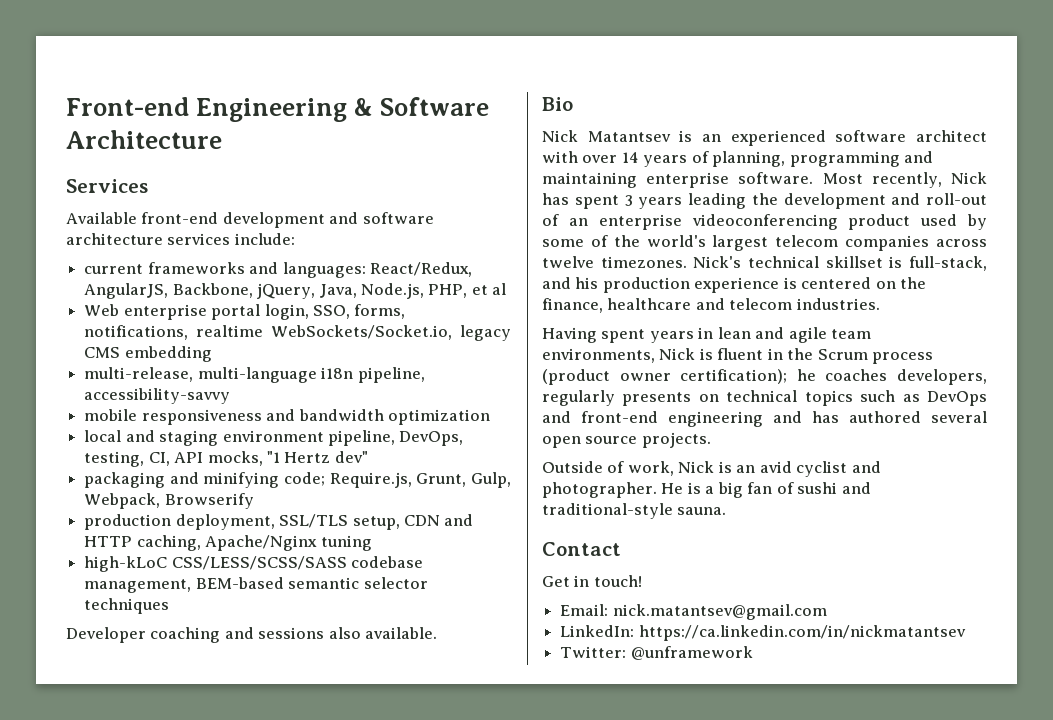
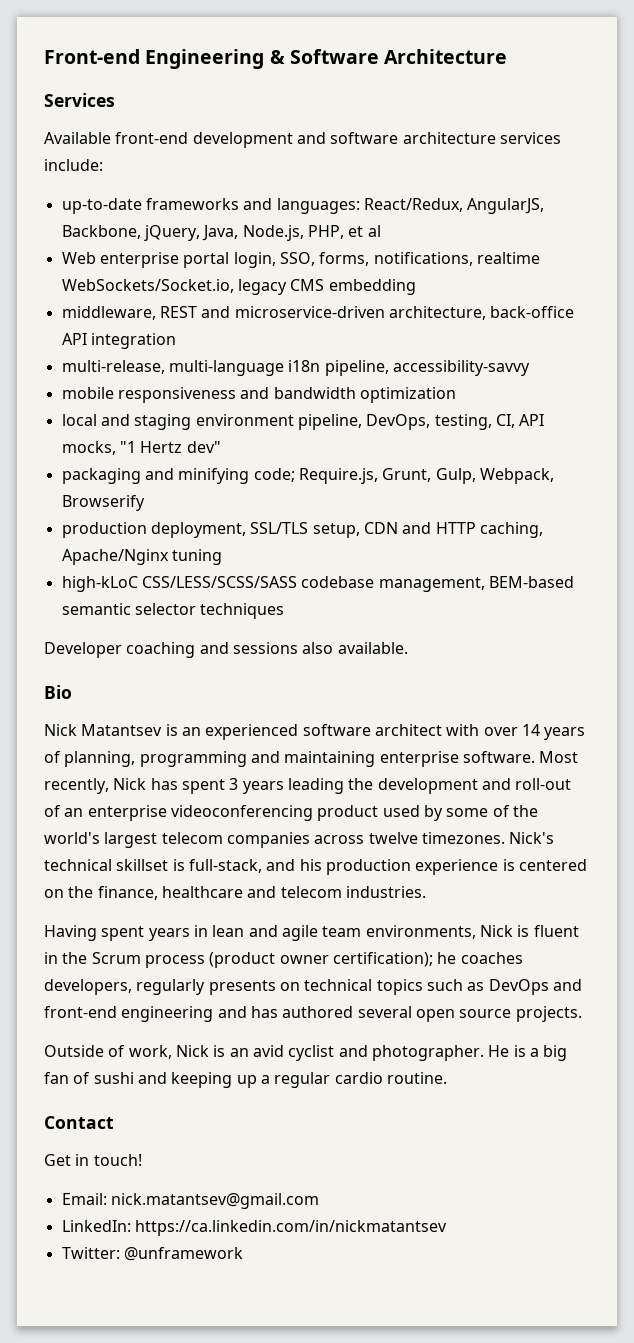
[84,264,144,274] current -> [61,198,142,214] up-to-date
(212, 354) none -> [61,306,575,320] [61,333,176,349] // middleware, REST and microservice-driven architecture, back-office API integration
[542,503,727,519] traditional-style sauna. -> [171,1072,447,1088] keeping up a regular cardio routine.

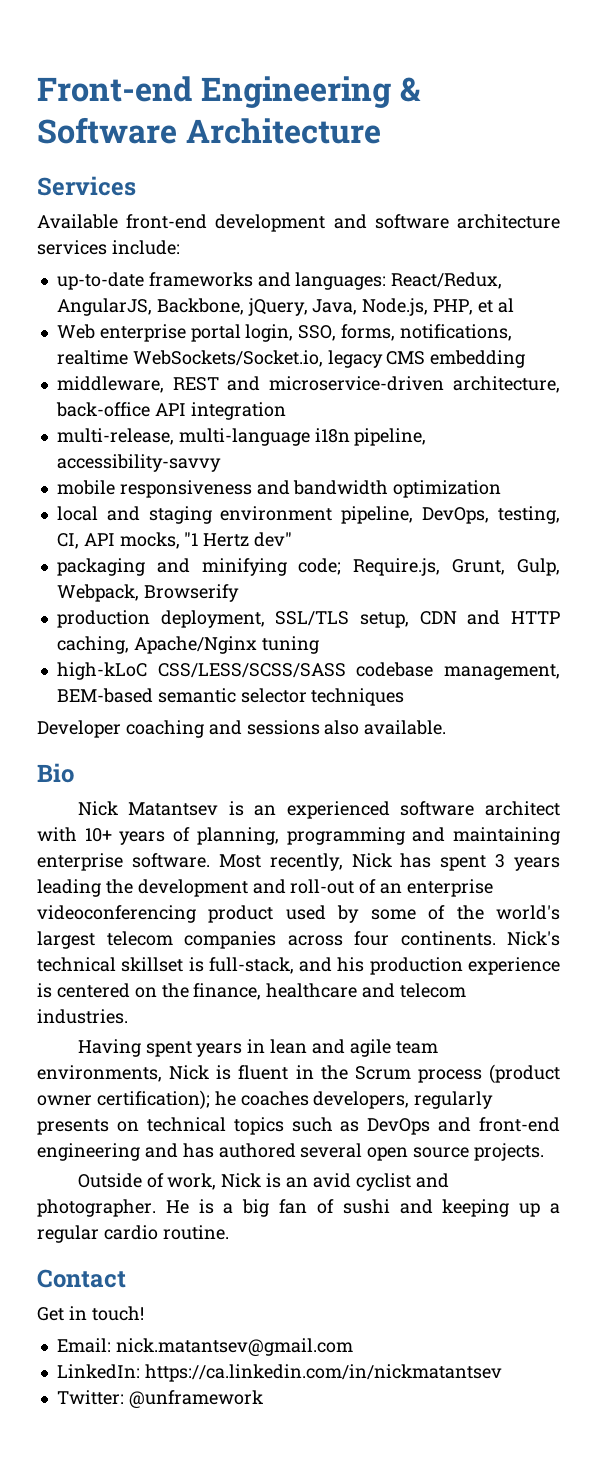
[483,724,540,736] over 14 -> [84,828,112,842] 10+
[368,832,505,844] twelve timezones. -> [354,931,496,946] four continents.

